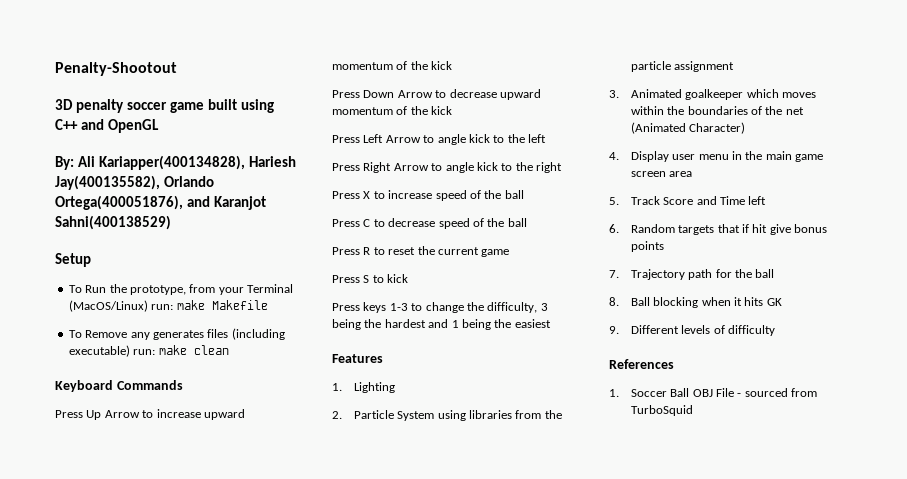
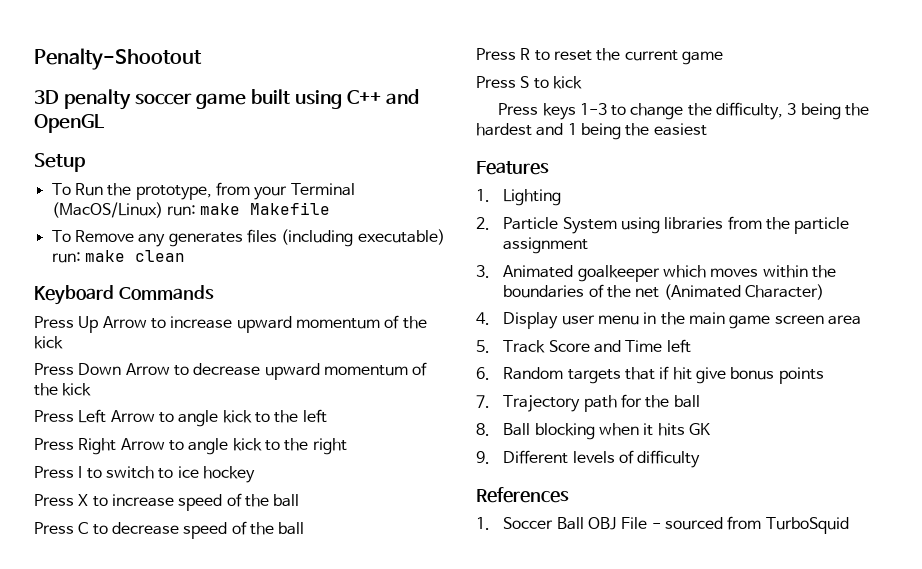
[55,155,296,170] [55,175,214,190] [55,195,266,210] [55,215,171,230] // By: Ali Kariapper(400134828), Hariesh Jay(400135582), Orlando Ortega(400051876), and Karanjot Sahni(400138529) -> (104, 123) none
(562, 167) none -> [34,466,255,483] // Press I to switch to ice hockey

